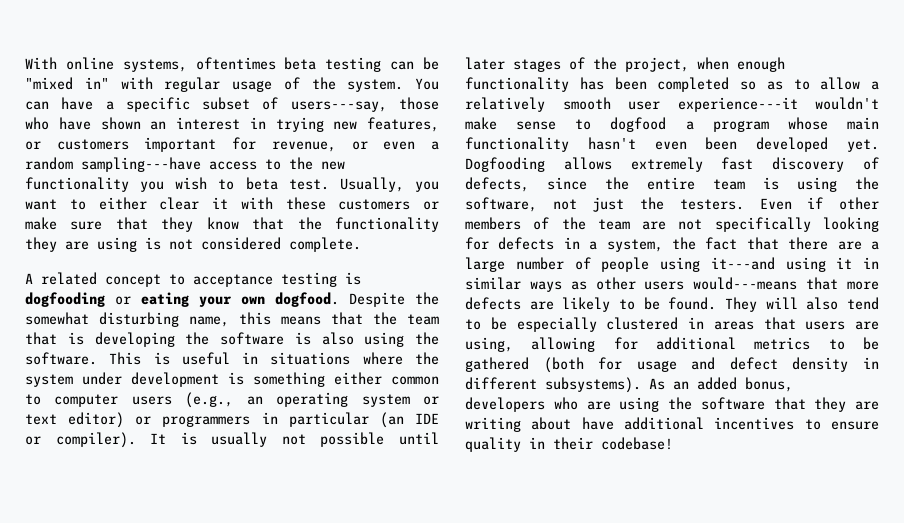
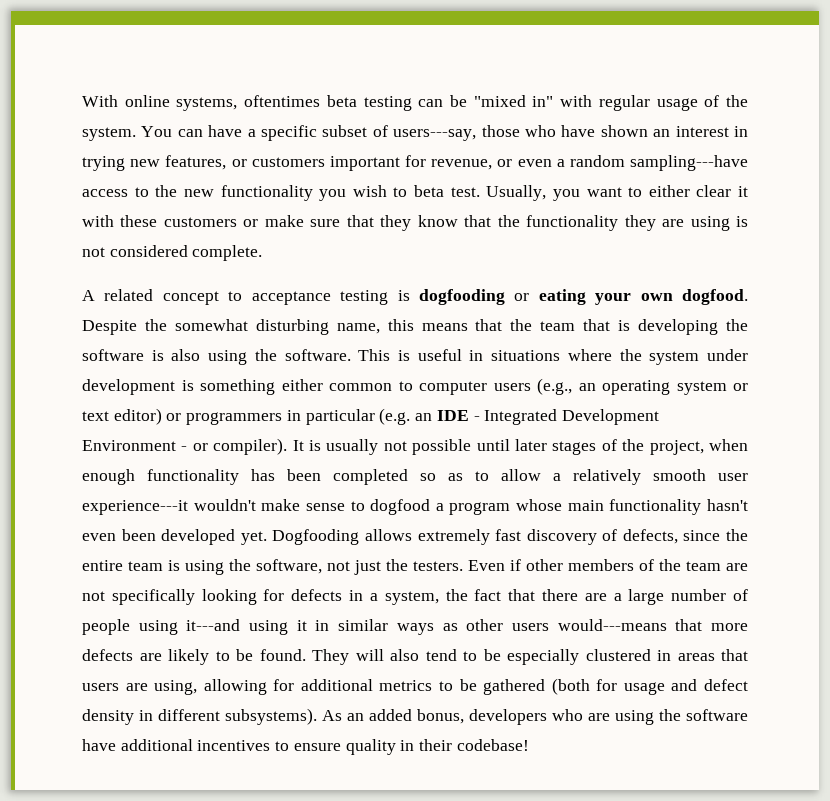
[379,412,440,428] (an IDE -> [379,408,659,425] [82,440,188,451] (e.g. an IDE - Integrated Development Environment -
[773,397,879,412] [465,417,572,432] that they are writing about -> (748, 715) none

